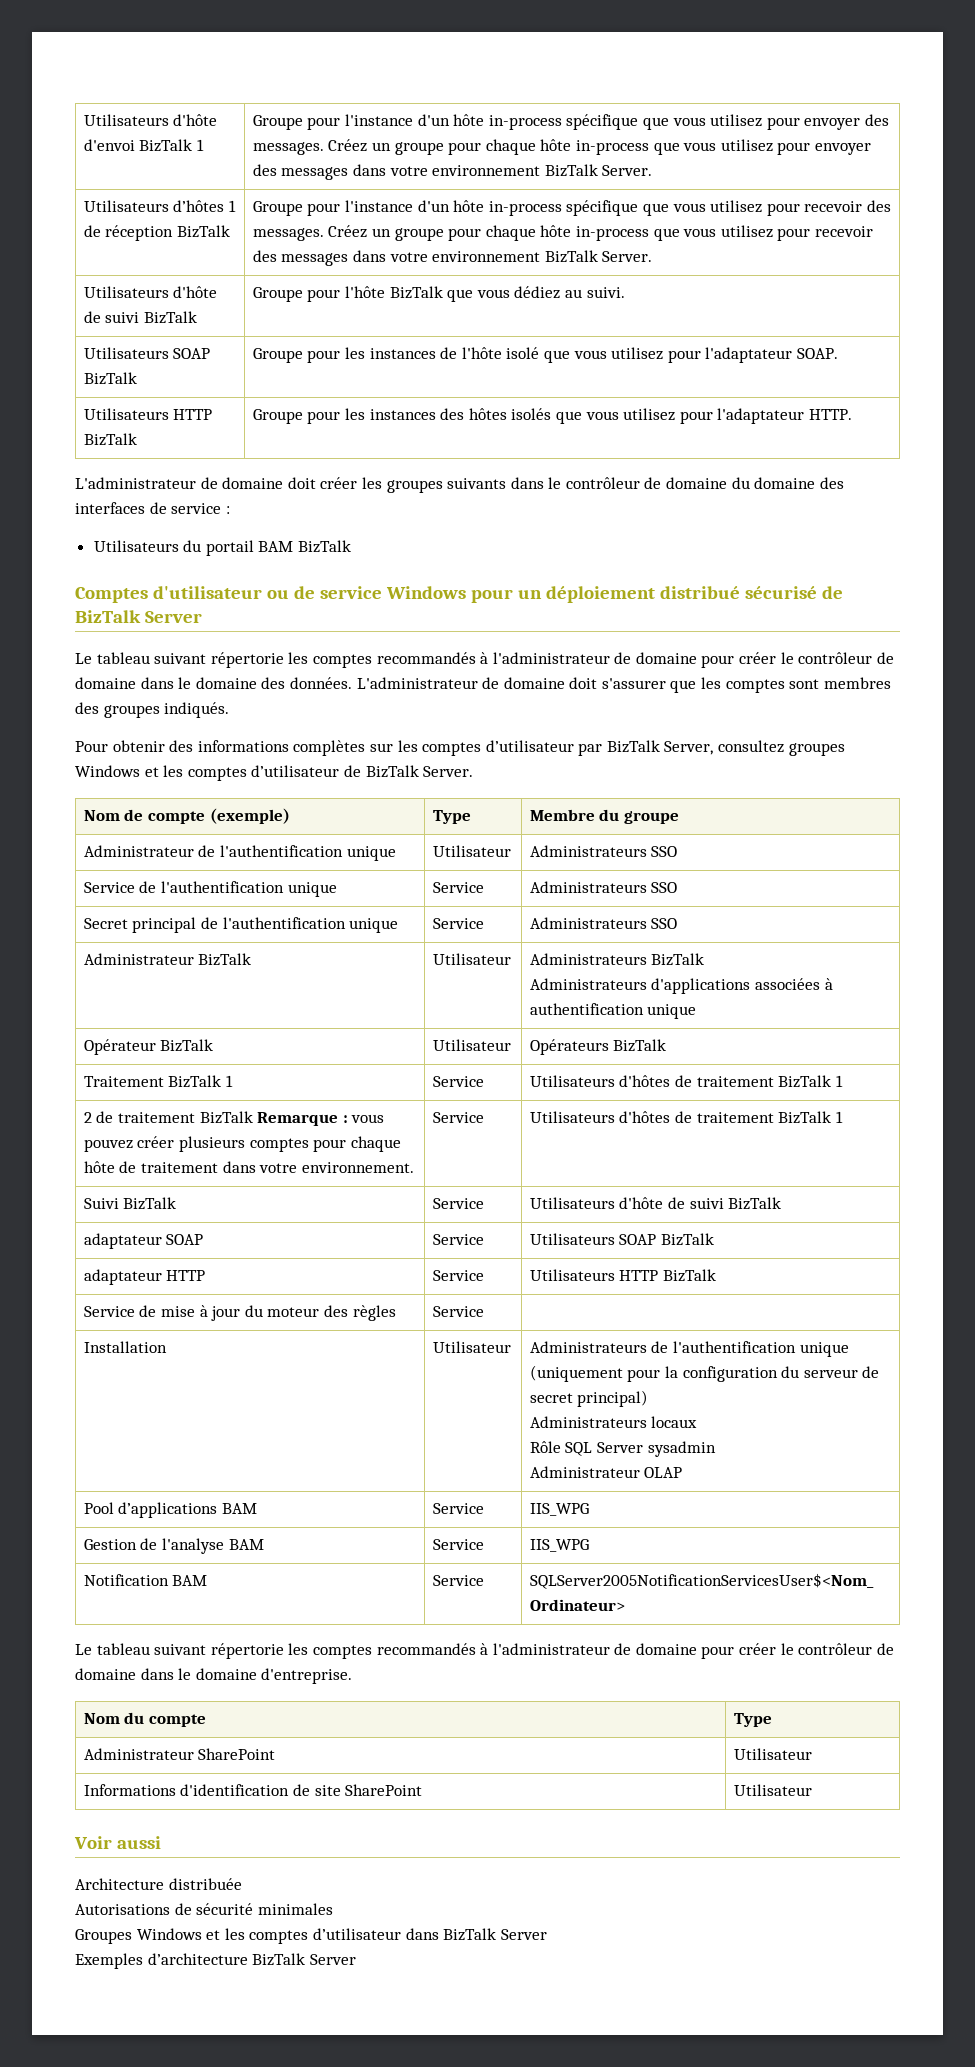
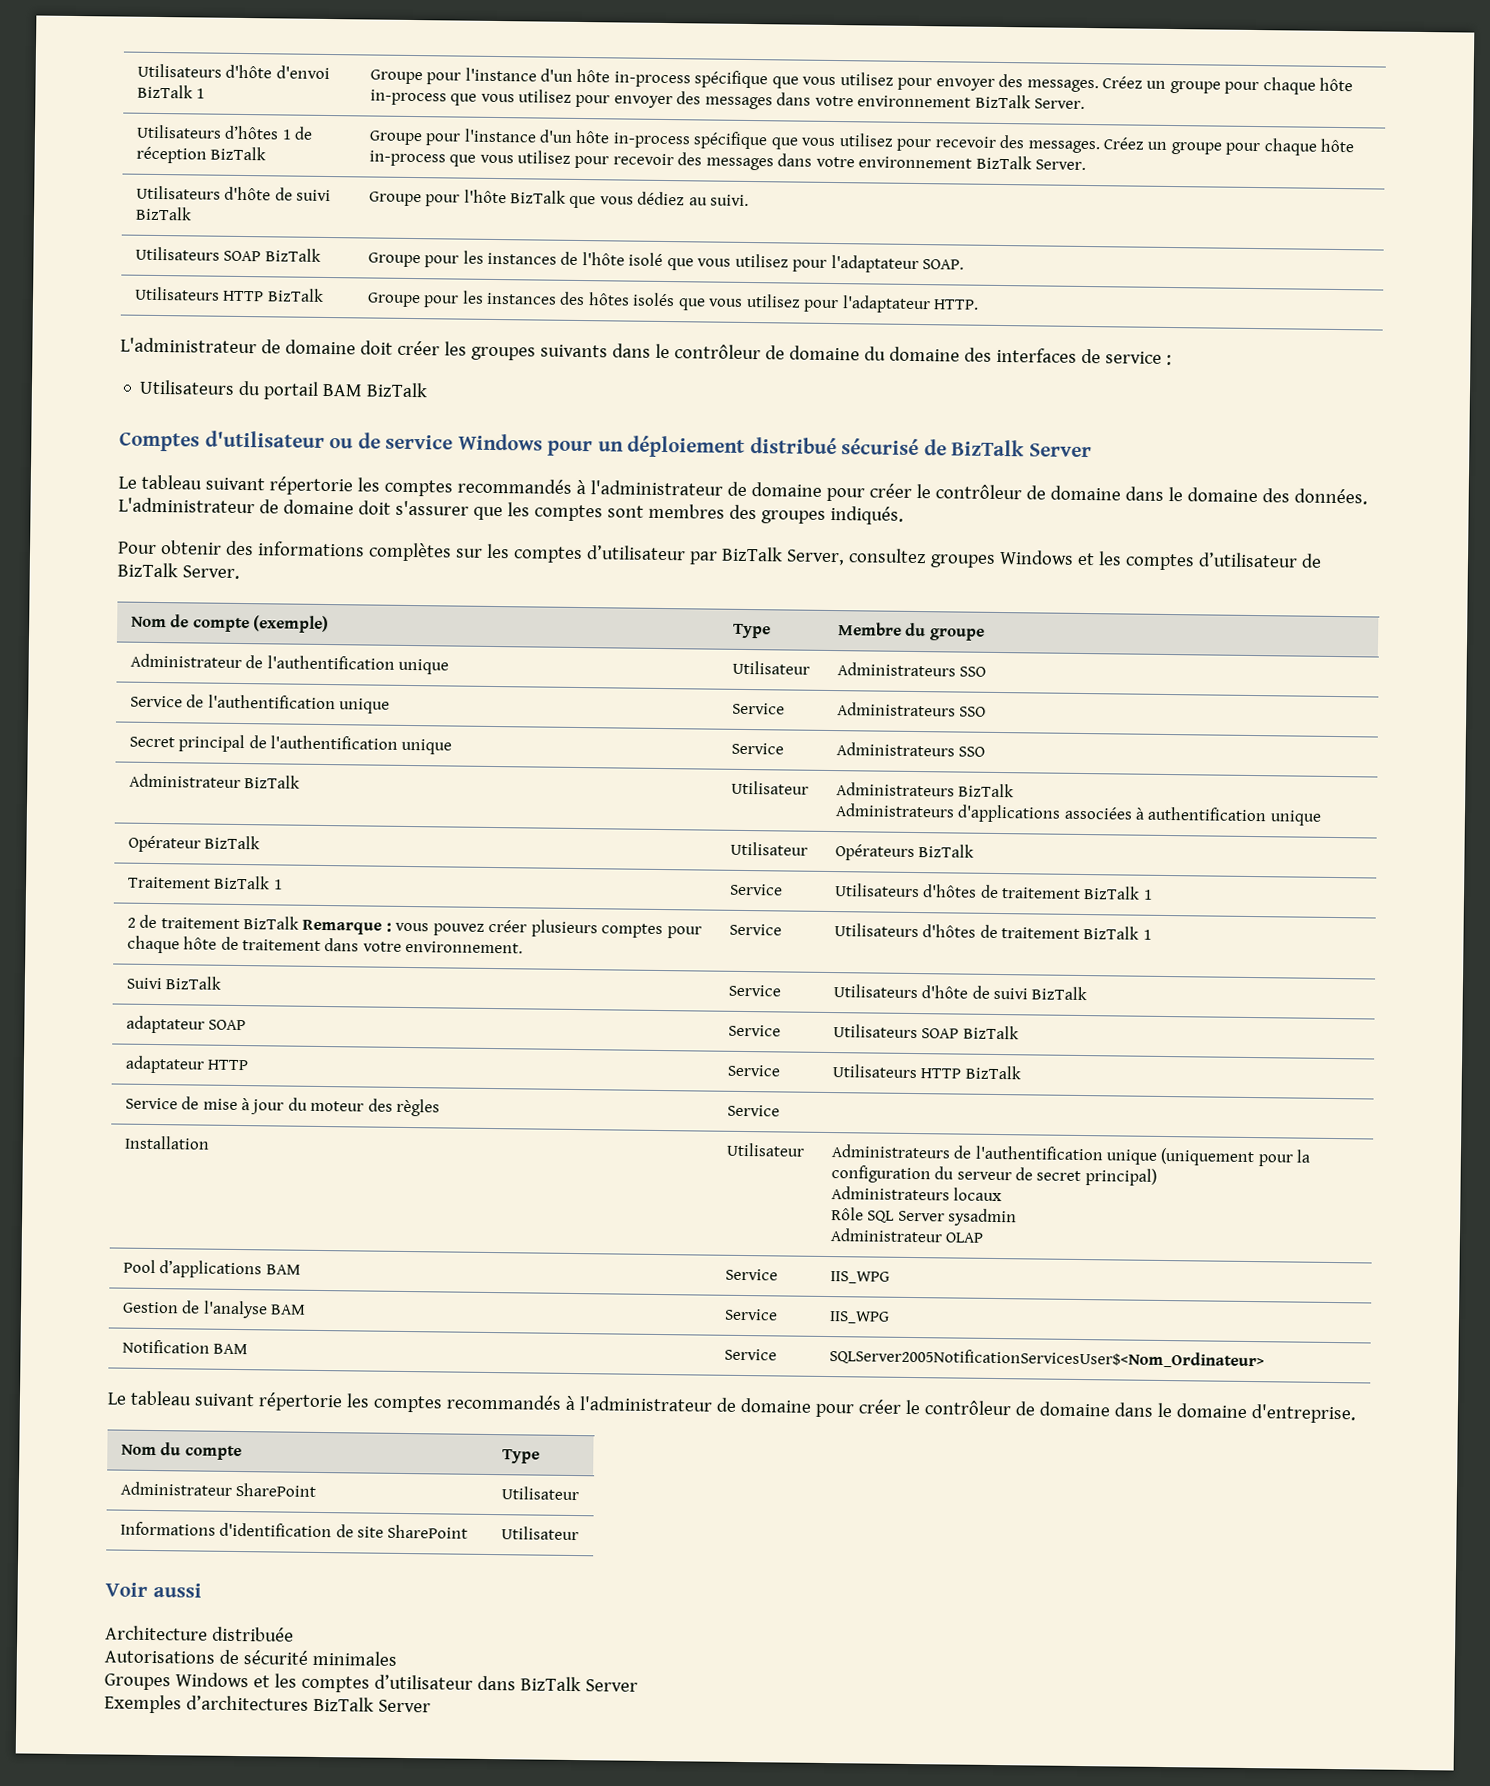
[147,1953,248,1965] d’architecture -> [185,1695,309,1711] d’architectures

